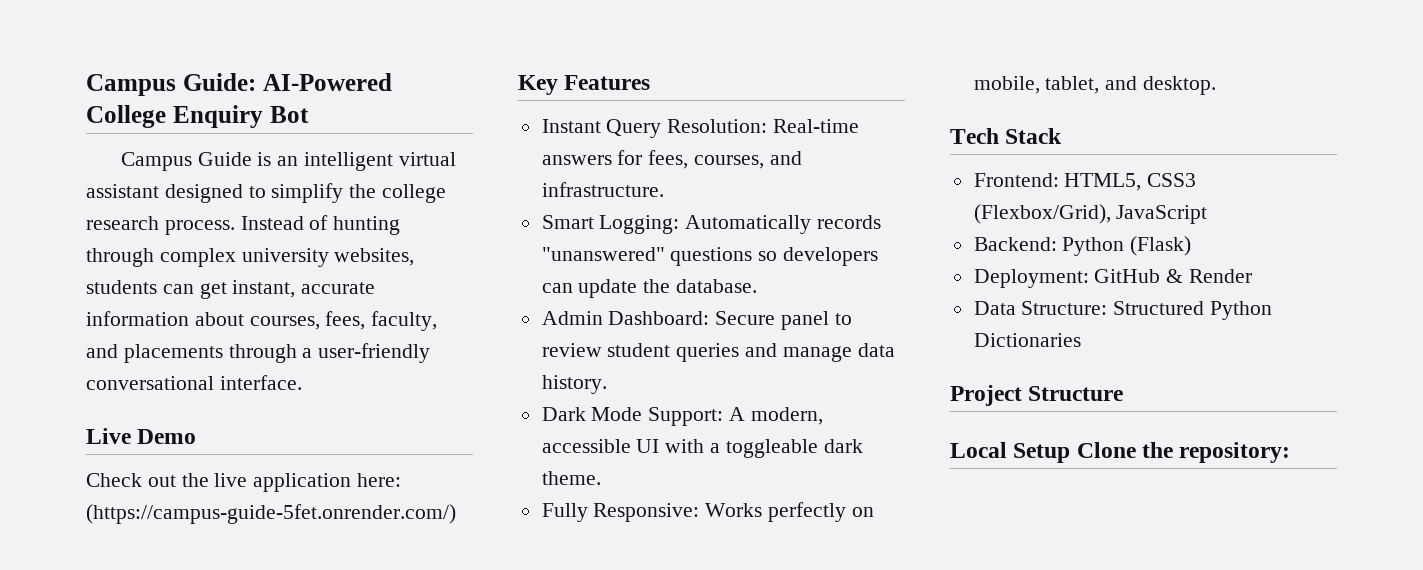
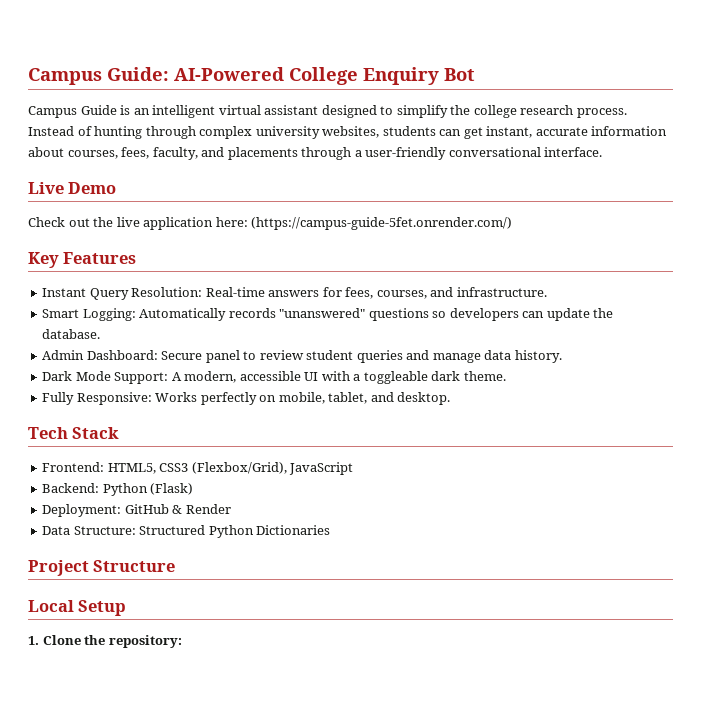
(1071, 453) none -> [28,636,39,645] // 1.

